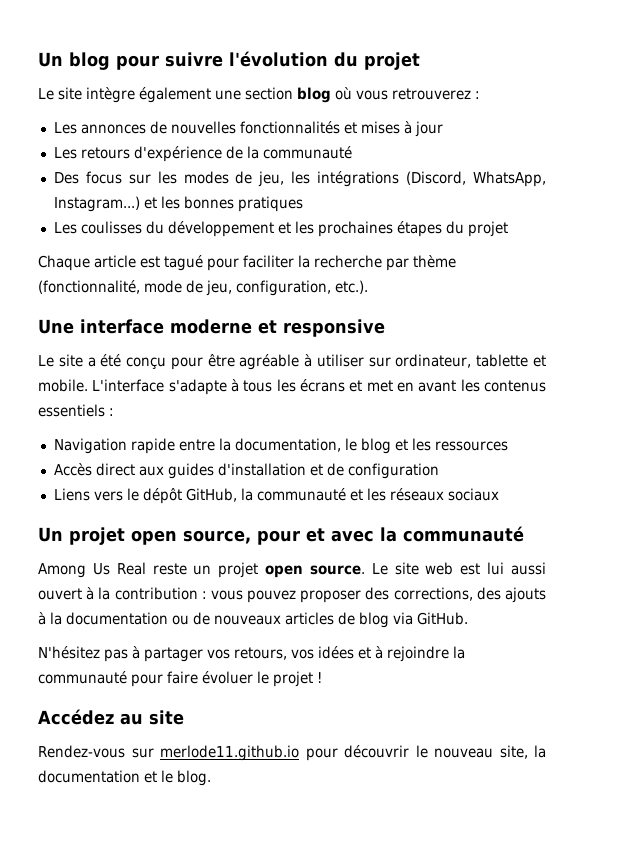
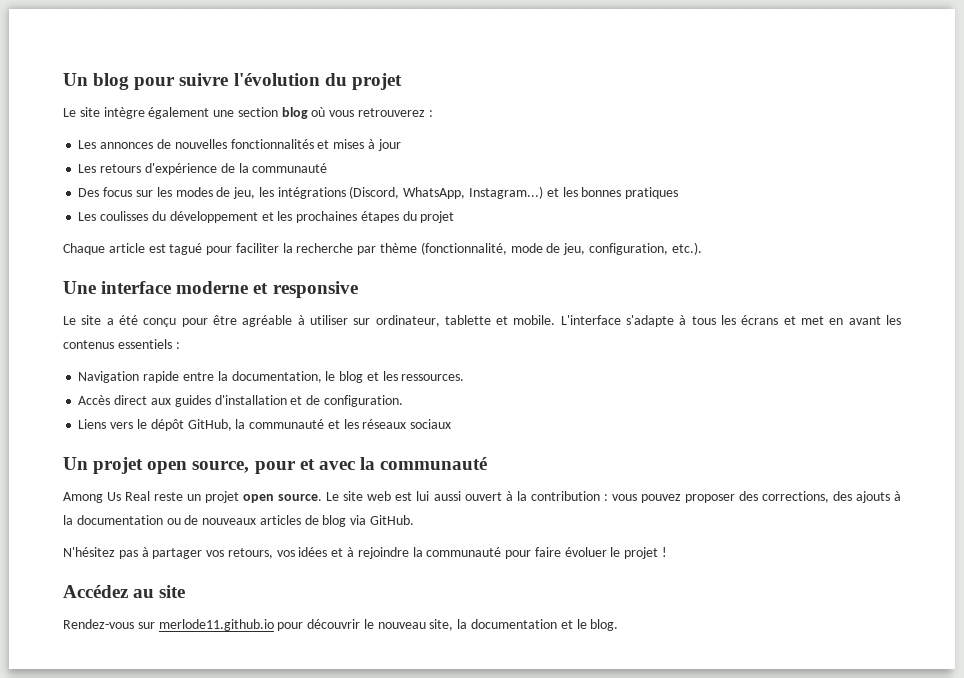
[434,441,508,451] ressources -> [401,374,465,381] ressources.
[347,463,439,479] configuration -> [323,395,403,407] configuration.

